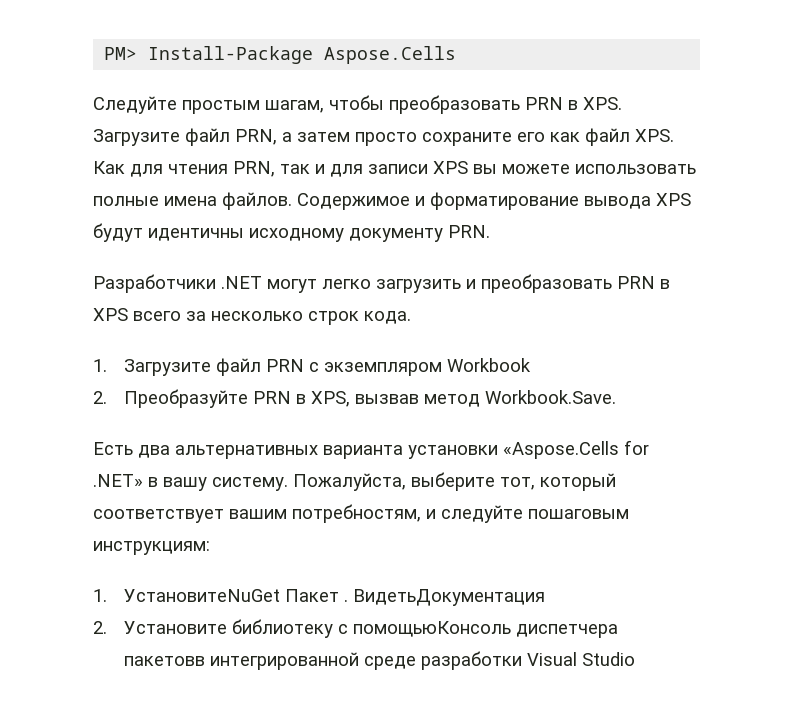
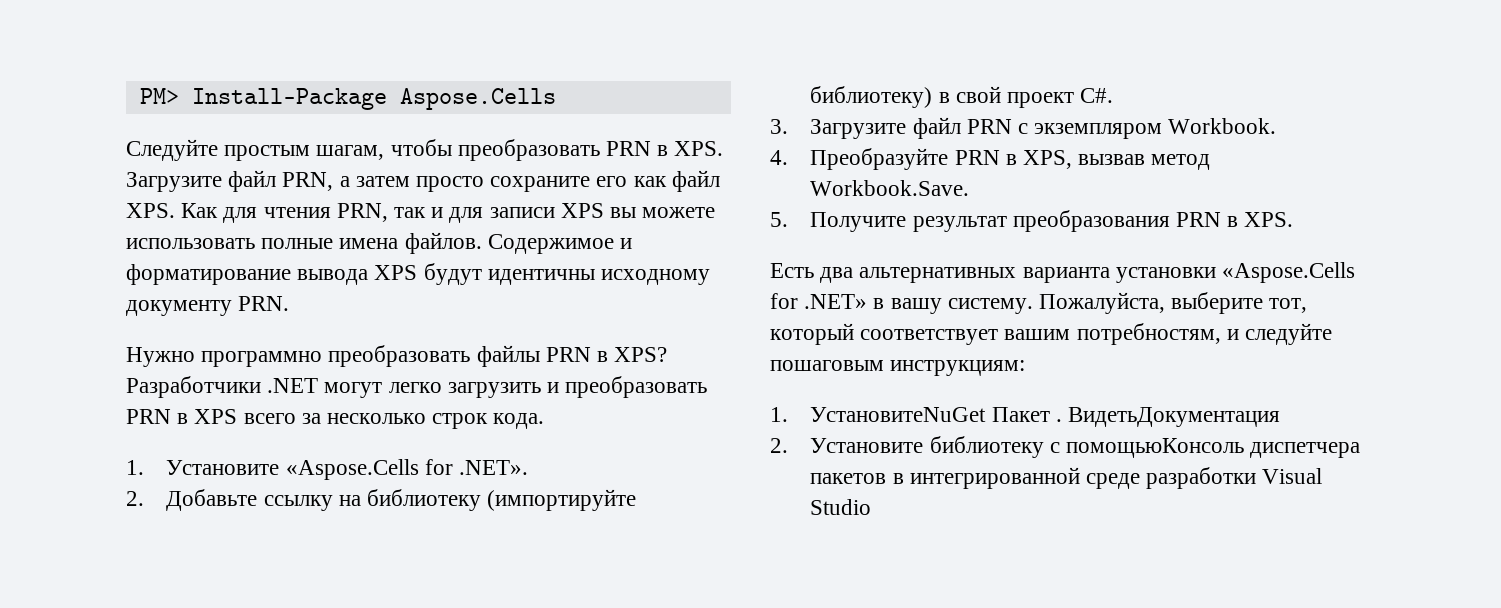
(490, 231) none -> [126,345,668,367] Нужно программно преобразовать файлы PRN в XPS?
(107, 365) none -> [166,459,529,480] [126,489,637,511] [810,86,1114,108] [770,119,788,134] Установите «Aspose.Cells for .NET». // 2. Добавьте ссылку на библиотеку (импортируйте библиотеку) в свой проект C#. // 3.
[446,358,531,372] [93,391,107,404] Workbook // 2. -> [1168,118,1277,134] [770,150,788,165] Workbook. // 4.
(616, 397) none -> [770,210,1294,232] // 5. Получите результат преобразования PRN в XPS.
[123,656,205,666] пакетовв -> [810,473,904,484] пакетов в

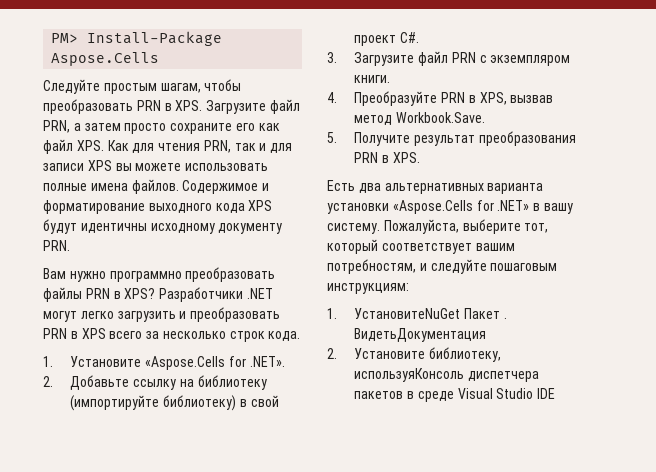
[297,269,369,285] вывода -> [148,203,245,213] выходного кода
[126,347,195,367] Нужно -> [43,268,106,282] Вам нужно
[1168,118,1277,134] Workbook. -> [354,75,391,83] книги.
[929,436,1361,458] [810,467,1257,489] библиотеку с помощьюКонсоль диспетчера пакетов в интегрированной среде разработки -> [429,347,502,362] [354,368,540,382] [354,391,454,402] библиотеку, используяКонсоль диспетчера пакетов в среде
(872, 507) none -> [537,388,556,399] IDE

